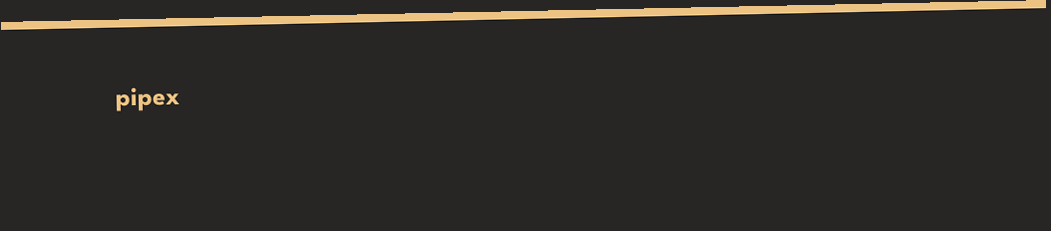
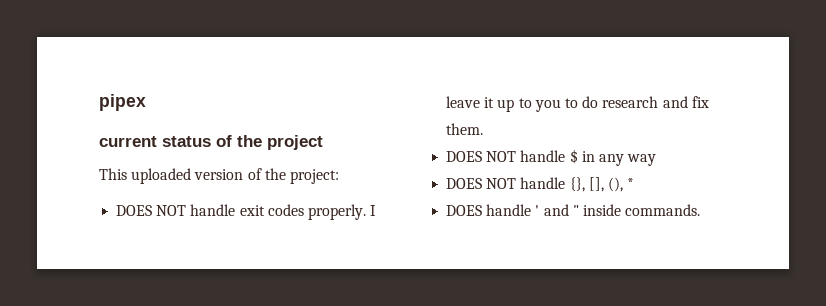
(180, 99) none -> [99,135,323,150] [99,168,339,184] [116,204,377,220] [446,96,709,112] [446,123,484,135] [446,149,657,166] [446,177,635,192] [446,204,701,216] // current status of the project // This uploaded version of the project: // DOES NOT handle exit codes properly. I leave it up to you to do research and fix them. // DOES NOT handle $ in any way // DOES NOT handle {}, [], (), * // DOES handle ' and " inside commands.

